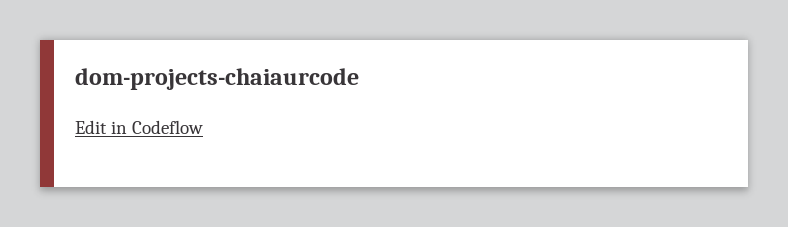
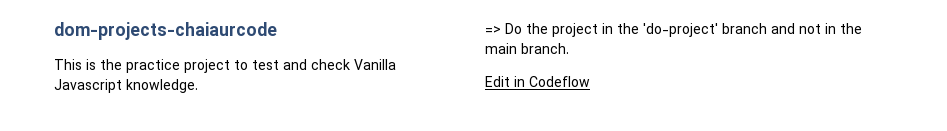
(359, 79) none -> [54,59,396,73] [54,79,198,93] [485,23,862,37] [485,43,569,54] // This is the practice project to test and check Vanilla Javascript knowledge. // => Do the project in the 'do-project' branch and not in the main branch.

